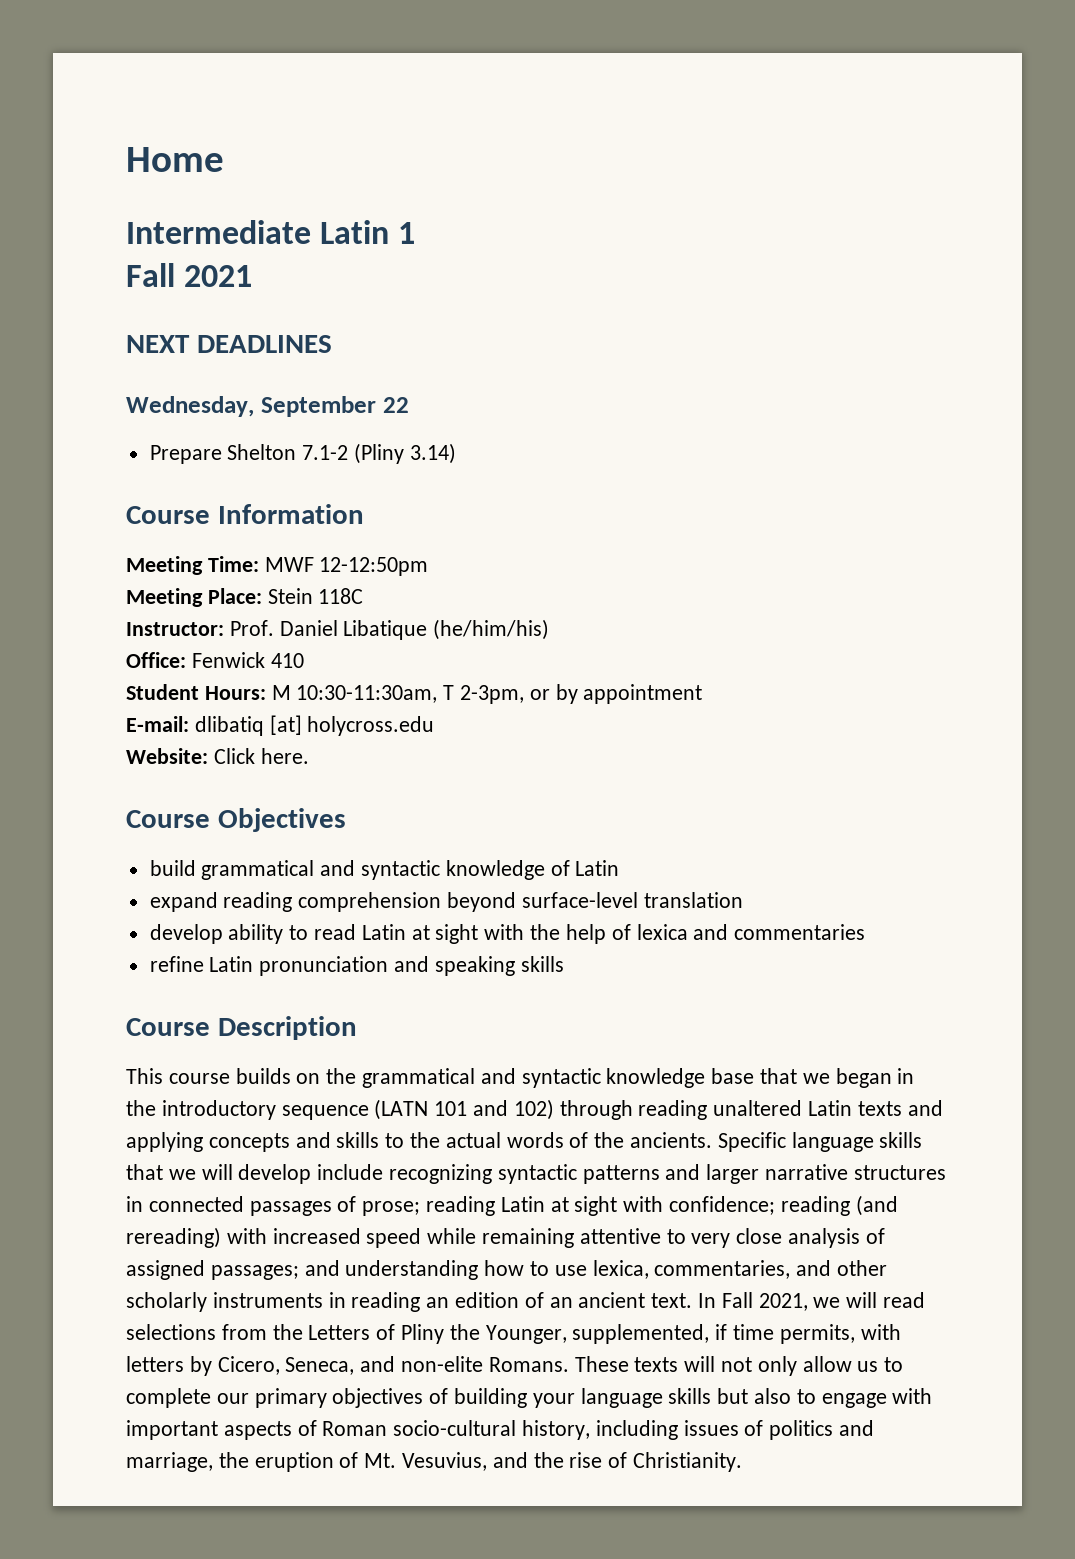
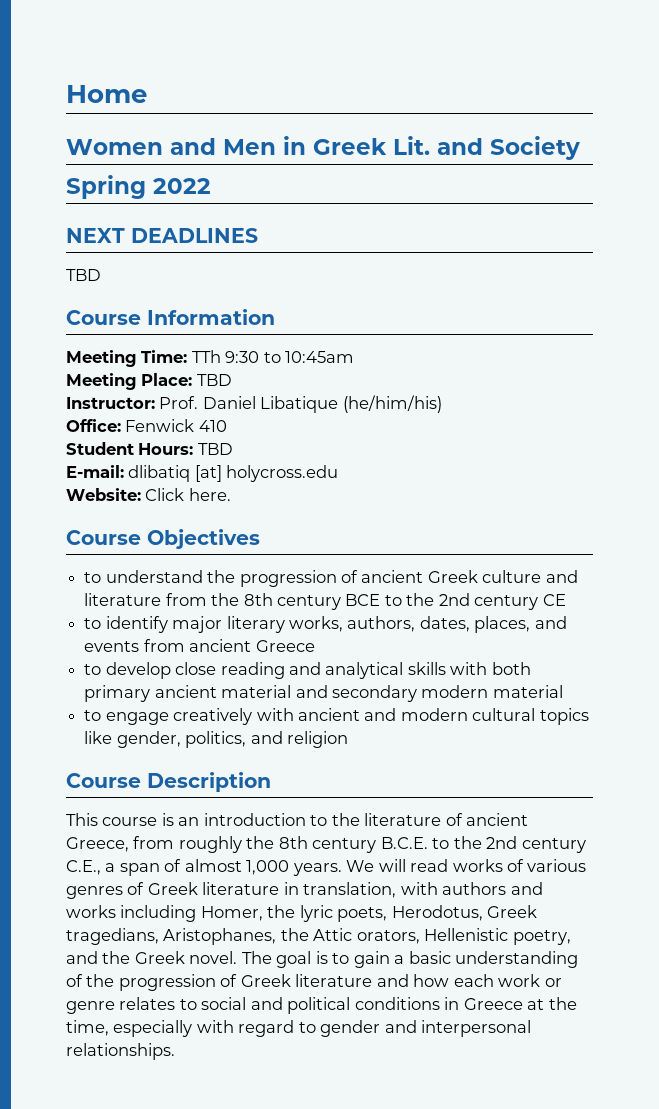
[126,220,416,244] [126,263,253,287] [126,335,332,353] [126,396,409,417] [149,443,456,464] Intermediate Latin 1 // Fall 2021 // NEXT DEADLINES // Wednesday, September 22 // Prepare Shelton 7.1-2 (Pliny 3.14) -> [66,136,580,160] [66,175,211,199] [66,228,258,243] [66,269,101,281] Women and Men in Greek Lit. and Society // Spring 2022 // NEXT DEADLINES // TBD
[264,557,429,576] MWF 12-12:50pm -> [191,350,355,363] TTh 9:30 to 10:45am
[267,588,364,604] Stein 118C -> [196,374,232,386] TBD
[271,684,703,704] M 10:30-11:30am, T 2-3pm, or by appointment -> [197,443,233,455] TBD
[149,860,620,880] [149,892,743,912] [149,924,866,944] [149,956,564,976] [126,1016,357,1040] [126,1068,915,1088] [126,1099,943,1120] [126,1132,923,1152] [126,1164,946,1184] [126,1195,898,1216] [126,1227,885,1248] [126,1260,888,1280] [126,1292,926,1312] [126,1324,901,1344] [126,1356,904,1376] [126,1388,933,1408] [126,1420,875,1440] [126,1452,743,1472] build grammatical and syntactic knowledge of Latin // expand reading comprehension beyond surface-level translation // develop ability to read Latin at sight with the help of lexica and commentaries // refine Latin pronunciation and speaking skills // Course Description // This course builds on the grammatical and syntactic knowledge base that we began in the introductory sequence (LATN 101 and 102) through reading unaltered Latin texts and applying concepts and skills to the actual words of the ancients. Specific language skills that we will develop include recognizing syntactic patterns and larger narrative structures in connected passages of prose; reading Latin at sight with confidence; reading (and rereading) with increased speed while remaining attentive to very close analysis of assigned passages; and understanding how to use lexica, commentaries, and other scholarly instruments in reading an edition of an ancient text. In Fall 2021, we will read selections from the Letters of Pliny the Younger, supplemented, if time permits, with letters by Cicero, Seneca, and non-elite Romans. These texts will not only allow us to complete our primary objectives of building your language skills but also to engage with important aspects of Roman socio-cultural history, including issues of politics and marriage, the eruption of Mt. Vesuvius, and the rise of Christianity. -> [84,570,578,587] [84,593,566,610] [84,616,567,633] [84,639,315,652] [84,662,531,679] [84,685,563,702] [84,708,589,725] [84,731,348,748] [66,772,271,792] [66,813,529,826] [66,836,586,853] [66,859,587,876] [66,882,543,899] [66,905,538,922] [66,928,571,945] [66,951,579,968] [66,974,562,991] [66,997,577,1014] [66,1020,532,1037] [66,1043,175,1060] to understand the progression of ancient Greek culture and literature from the 8th century BCE to the 2nd century CE // to identify major literary works, authors, dates, places, and events from ancient Greece // to develop close reading and analytical skills with both primary ancient material and secondary modern material // to engage creatively with ancient and modern cultural topics like gender, politics, and religion // Course Description // This course is an introduction to the literature of ancient Greece, from roughly the 8th century B.C.E. to the 2nd century C.E., a span of almost 1,000 years. We will read works of various genres of Greek literature in translation, with authors and works including Homer, the lyric poets, Herodotus, Greek tragedians, Aristophanes, the Attic orators, Hellenistic poetry, and the Greek novel. The goal is to gain a basic understanding of the progression of Greek literature and how each work or genre relates to social and political conditions in Greece at the time, especially with regard to gender and interpersonal relationships.

